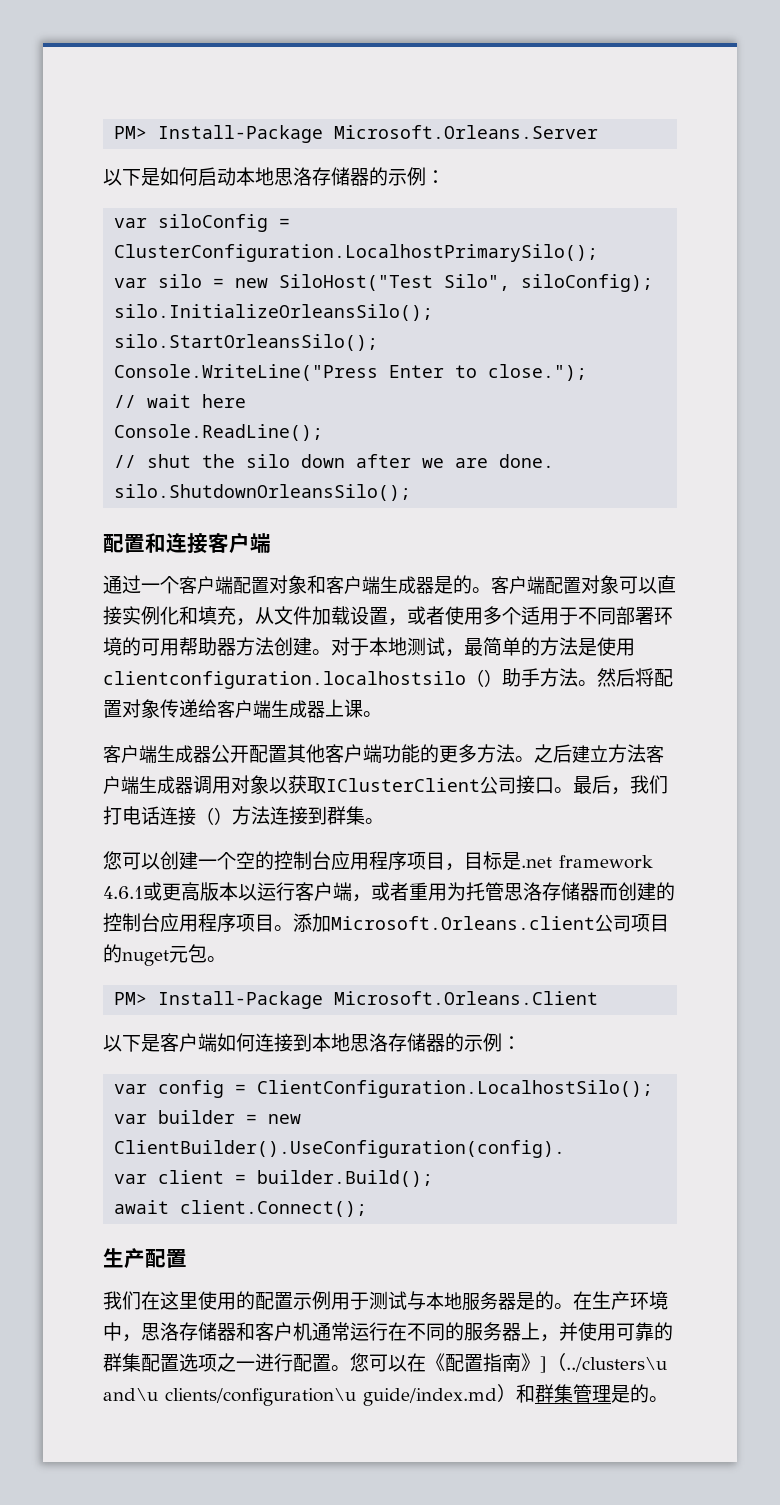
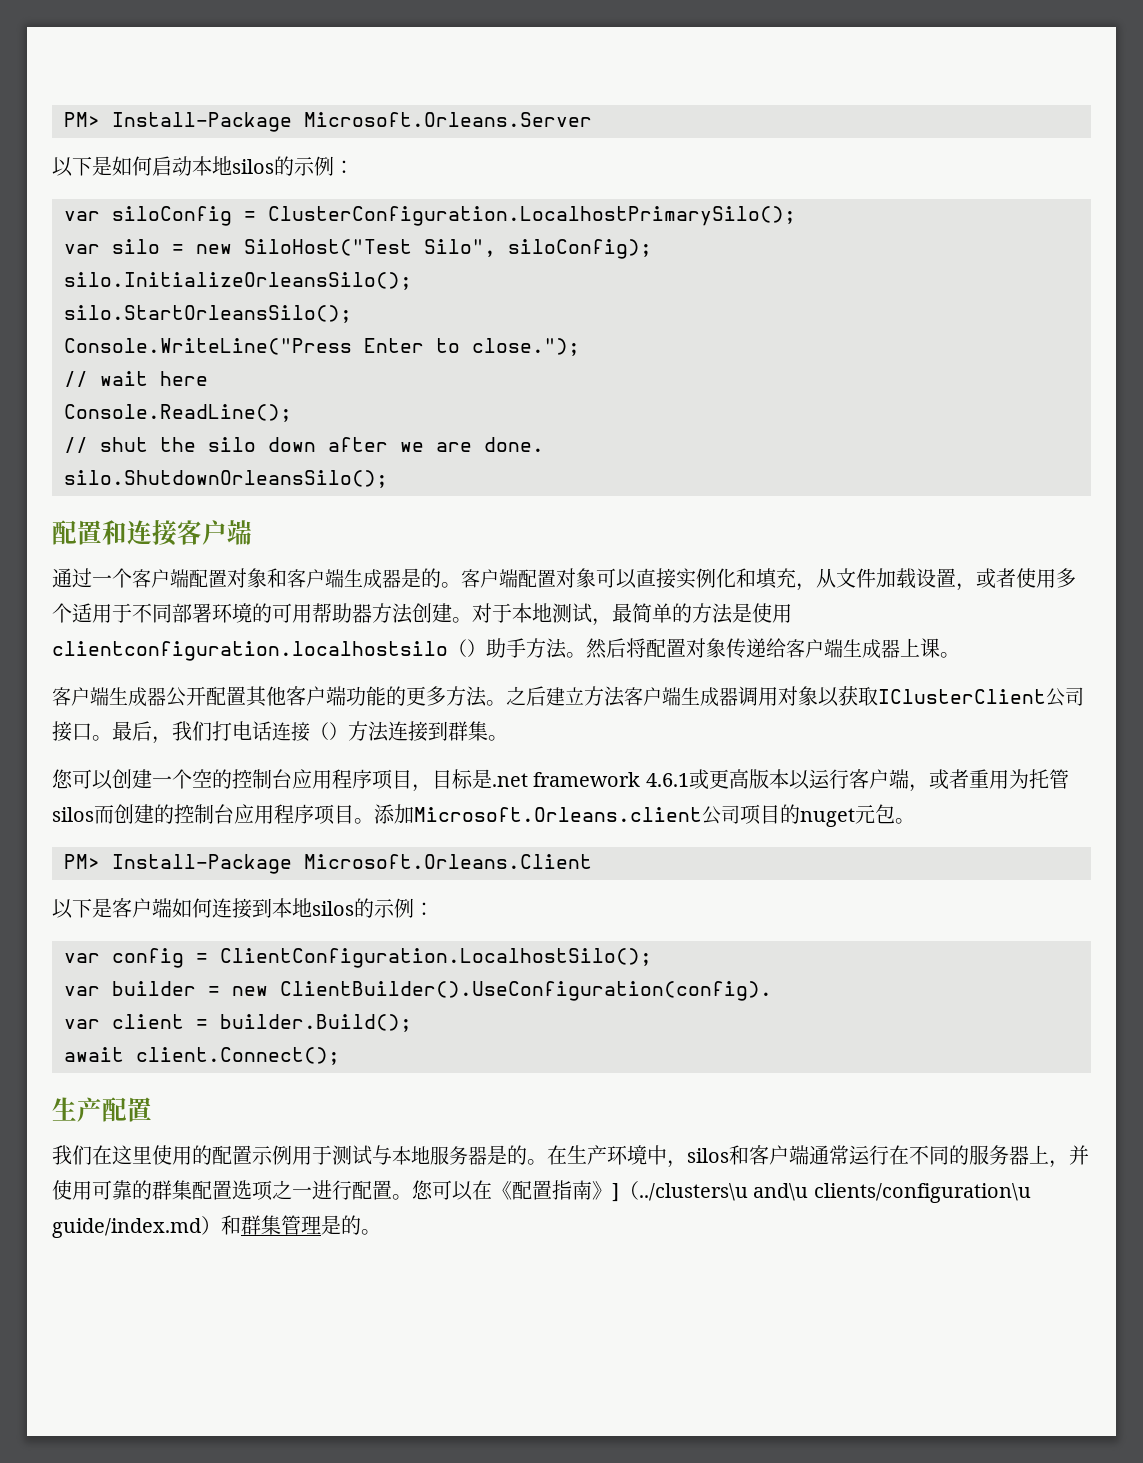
[274,167,369,186] 思洛存储器 -> [232,159,274,174] silos
[504,882,599,901] 思洛存储器 -> [52,807,94,822] silos
[350,1033,445,1052] 思洛存储器 -> [312,901,354,916] silos
[141,1322,312,1341] 思洛存储器和客户机 -> [687,1145,809,1165] silos和客户端

